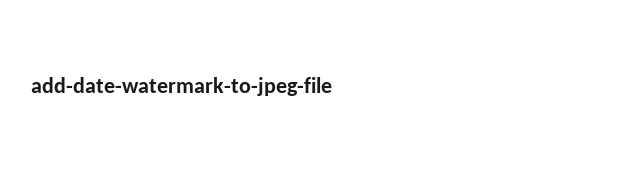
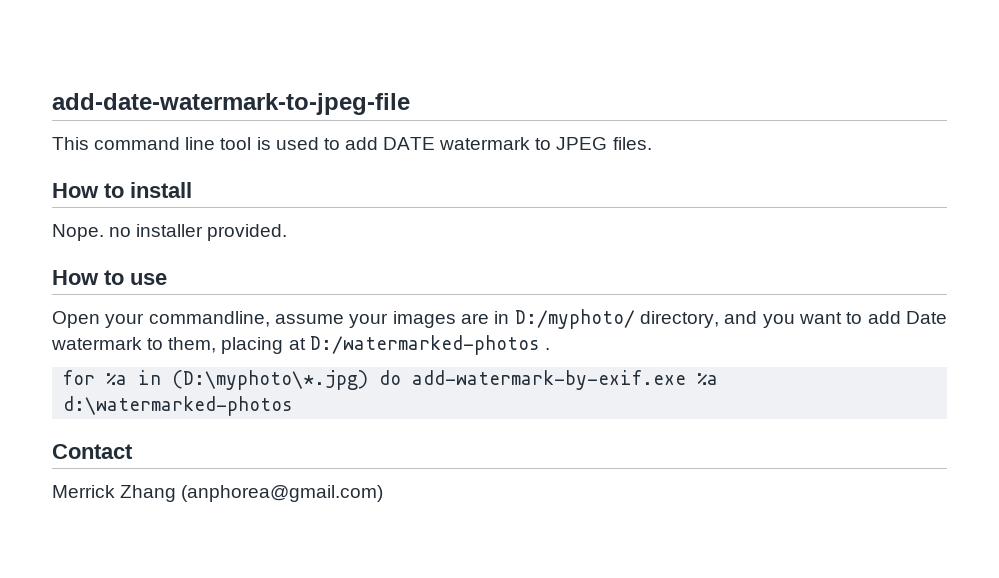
(332, 86) none -> [52,137,652,150] [52,182,192,198] [52,224,288,241] [52,270,167,285] [52,309,948,329] [51,335,550,355] [63,370,719,390] [63,396,294,416] [52,444,133,459] [52,485,384,502] // This command line tool is used to add DATE watermark to JPEG files. // How to install // Nope. no installer provided. // How to use // Open your commandline, assume your images are in D:/myphoto/ directory, and you want to add Date watermark to them, placing at D:/watermarked-photos . // for %a in (D:\myphoto\*.jpg) do add-watermark-by-exif.exe %a d:\watermarked-photos // Contact // Merrick Zhang (anphorea@gmail.com)

